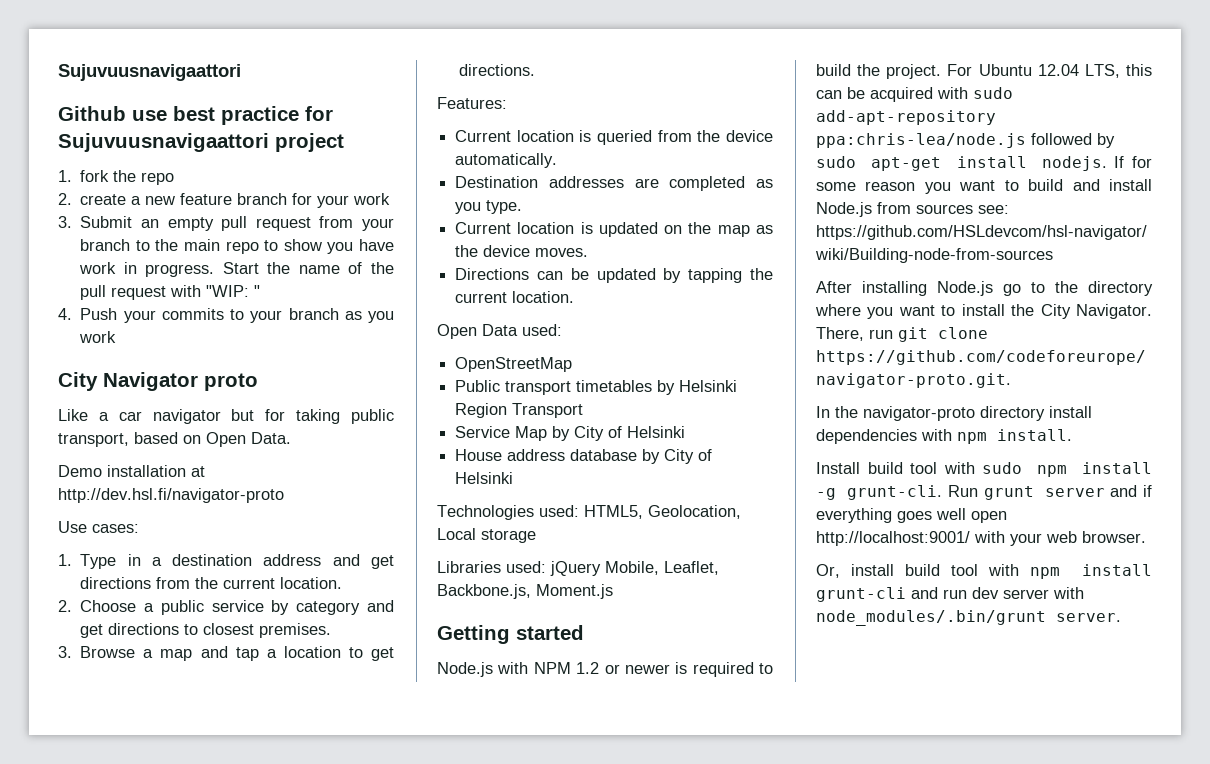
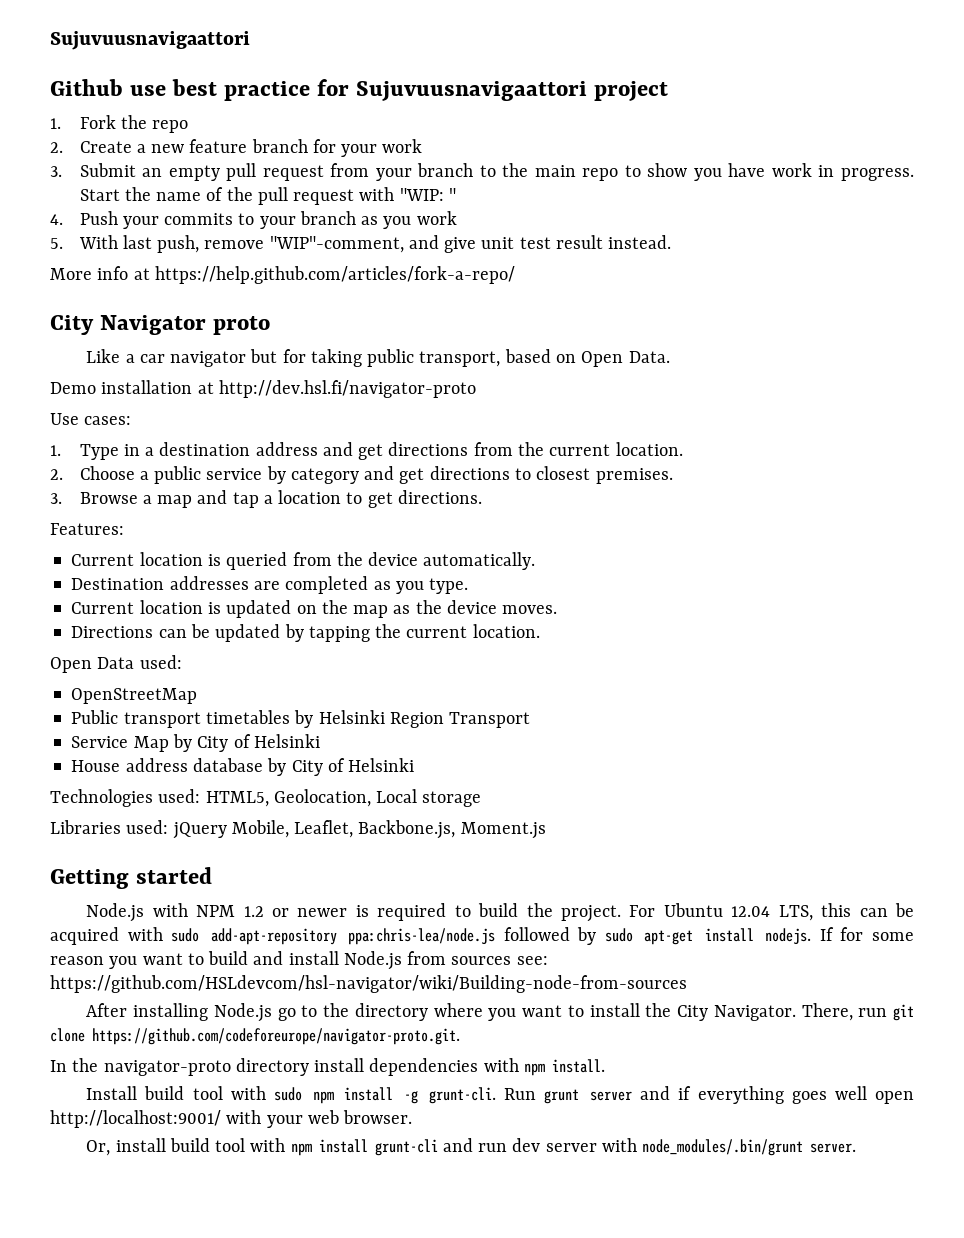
[80,170,110,182] fork -> [79,115,116,129] Fork
[80,194,127,205] create -> [79,141,132,153] Create
(117, 337) none -> [50,235,672,253] [50,266,515,284] // 5. With last push, remove "WIP"-comment, and give unit test result instead. // More info at https://help.github.com/articles/fork-a-repo/

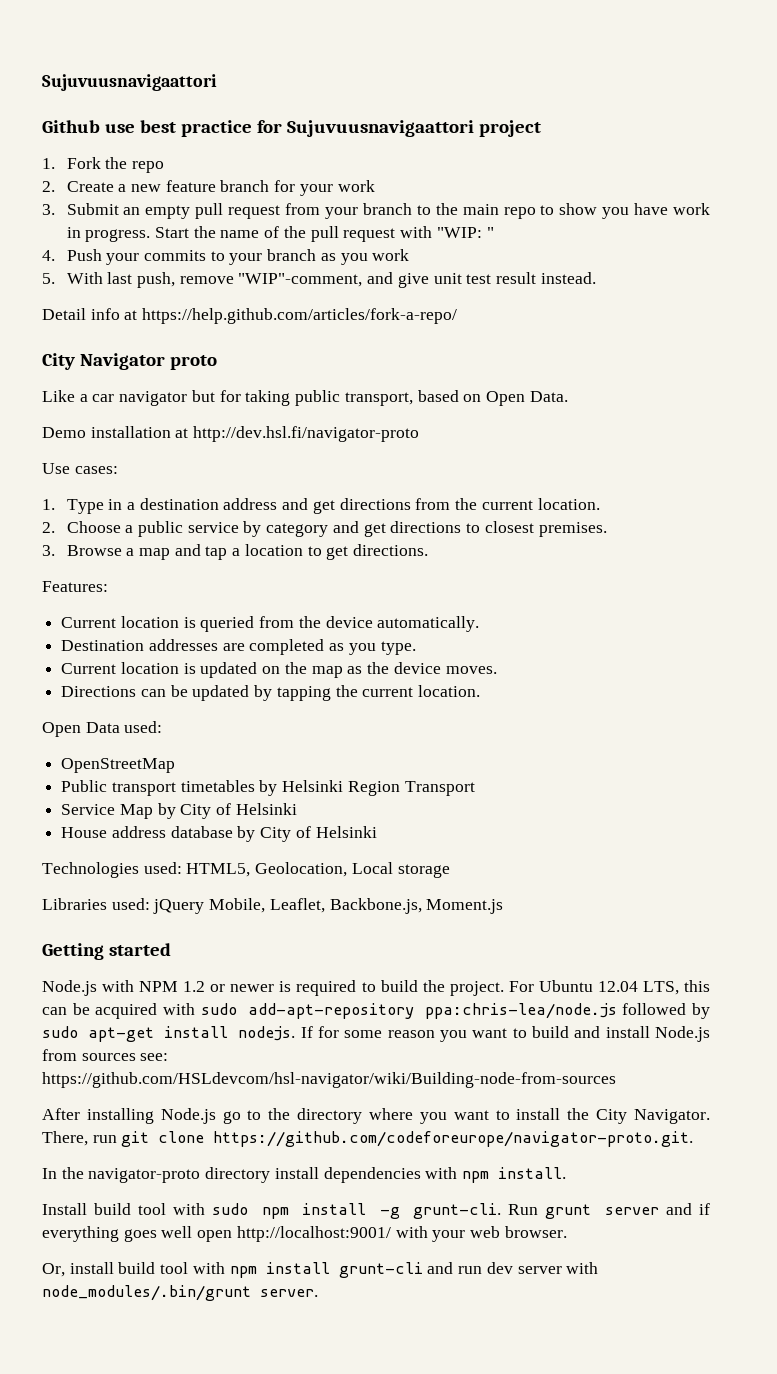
[50,268,92,280] More -> [42,308,86,320] Detail

